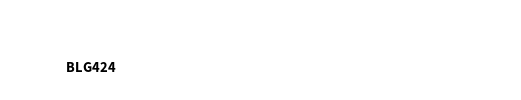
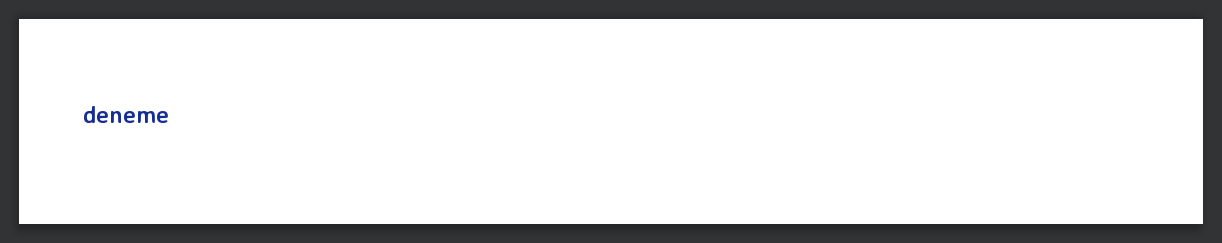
[66,62,116,72] BLG424 -> [83,106,169,123] deneme

